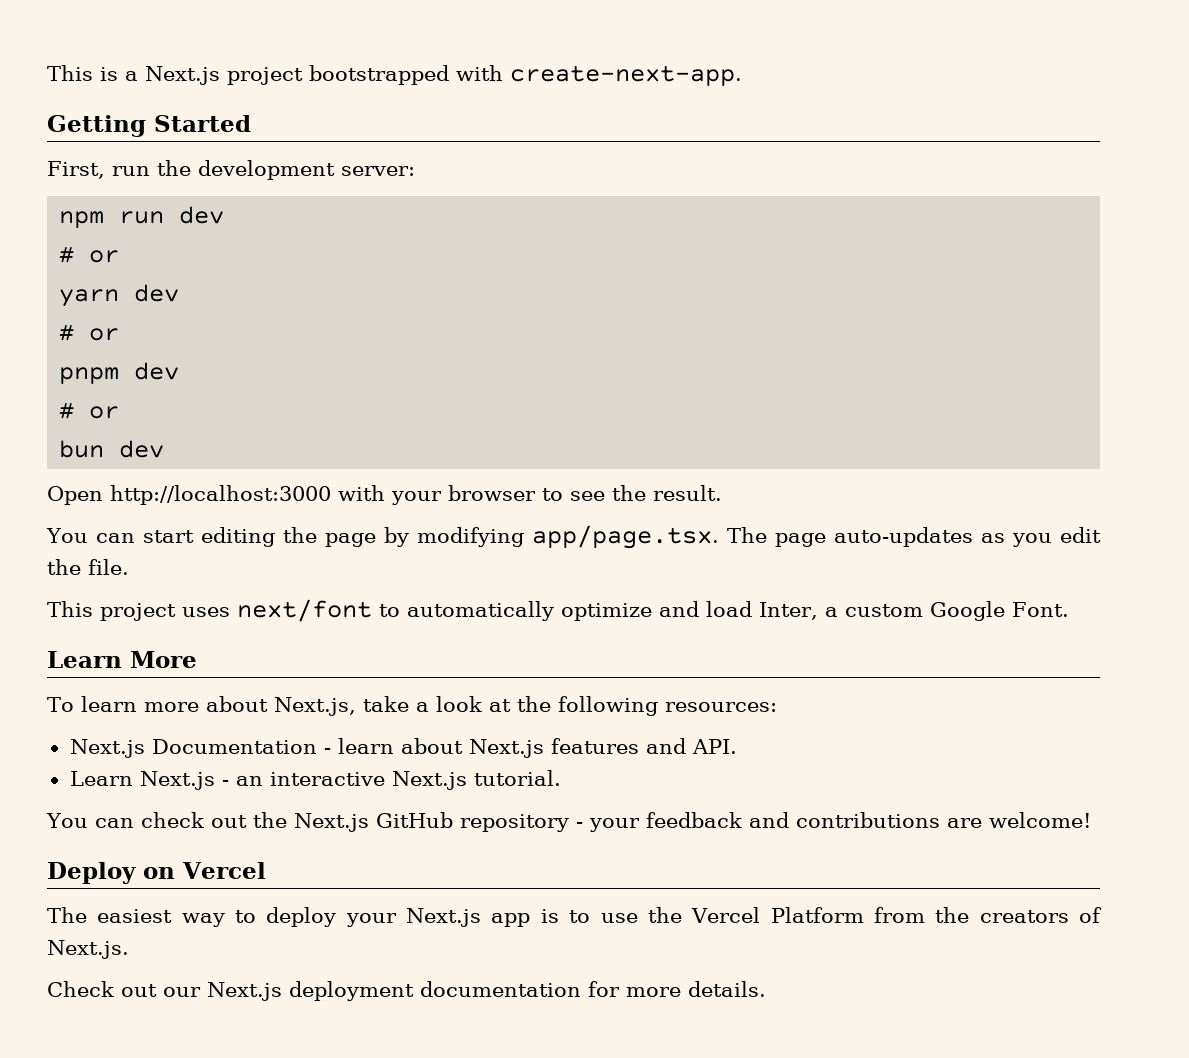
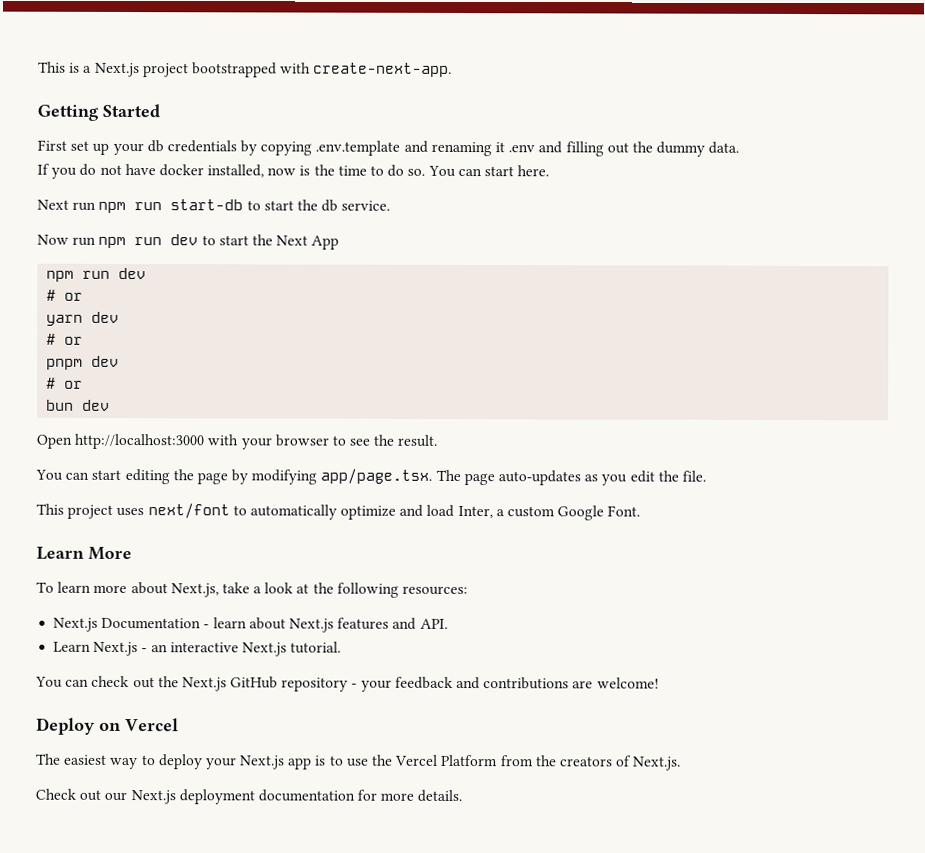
[47,160,415,180] First, run the development server: -> [37,139,740,157] [37,163,550,179] [37,199,391,214] [37,234,340,250] First set up your db credentials by copying .env.template and renaming it .env and filling out the dummy data. // If you do not have docker installed, now is the time to do so. You can start here. // Next run npm run start-db to start the db service. // Now run npm run dev to start the Next App

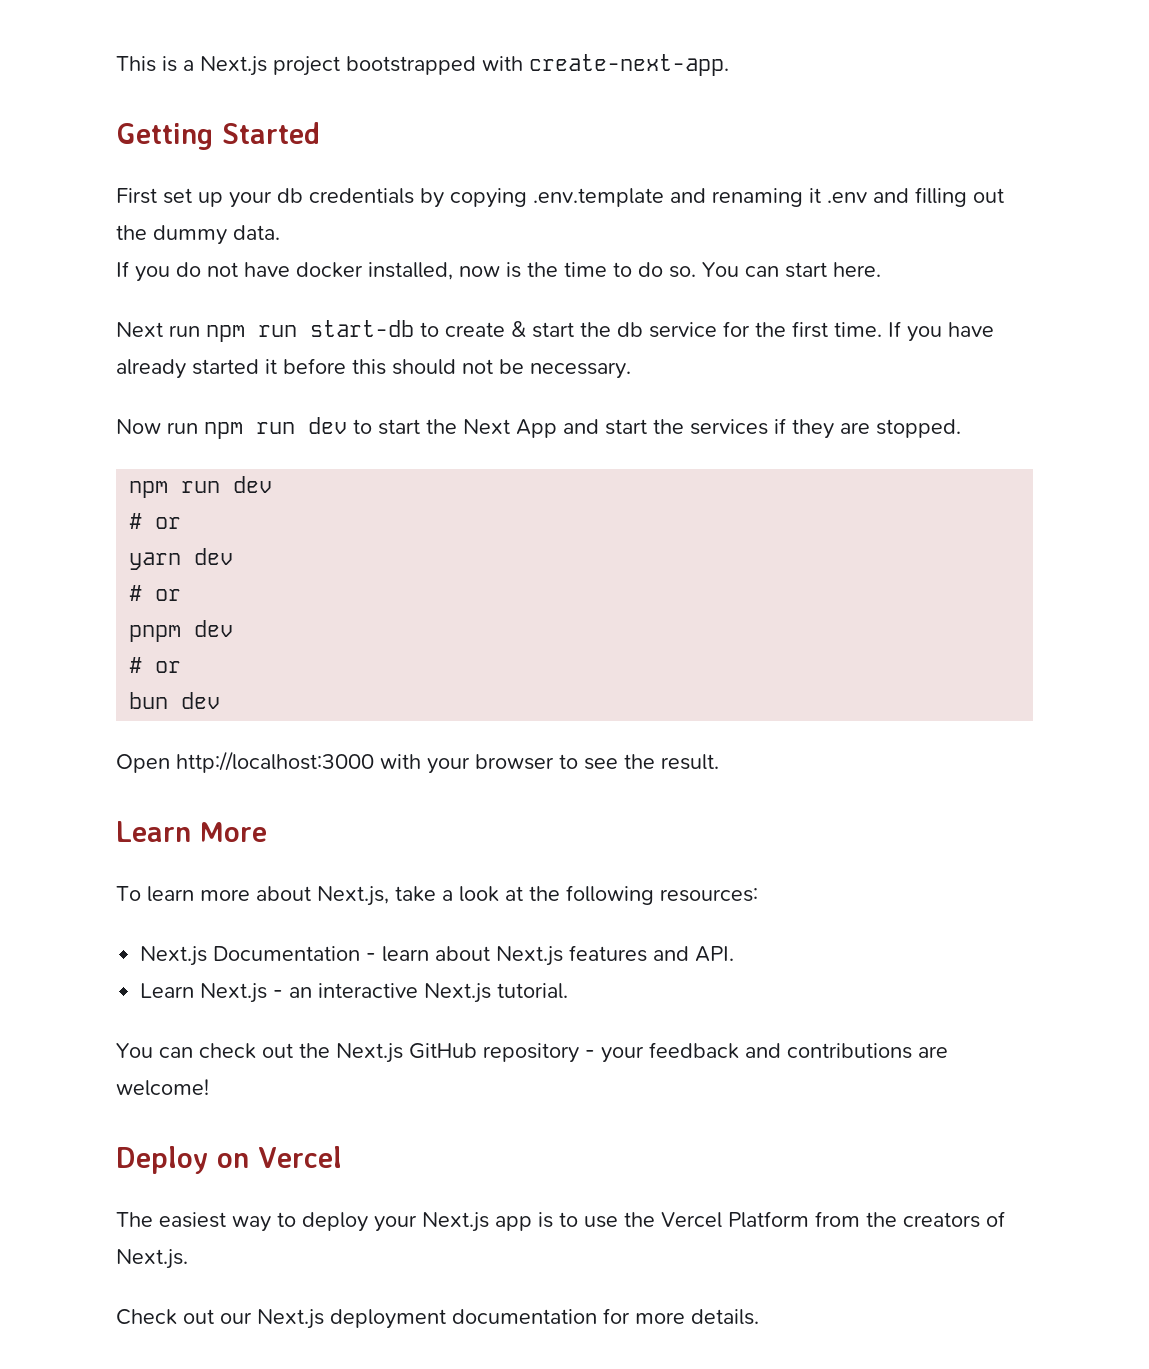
(261, 205) none -> [445,321,526,337] create &
[341,200,391,211] service. -> [649,321,994,342] [116,358,631,379] service for the first time. If you have already started it before this should not be necessary.
(340, 242) none -> [563,418,961,439] and start the services if they are stopped.
[35,468,706,486] [36,503,641,521] // You can start editing the page by modifying app/page.tsx. The page auto-updates as you edit the file. // This project uses next/font to automatically optimize and load Inter, a custom Google Font. -> (719, 762) none

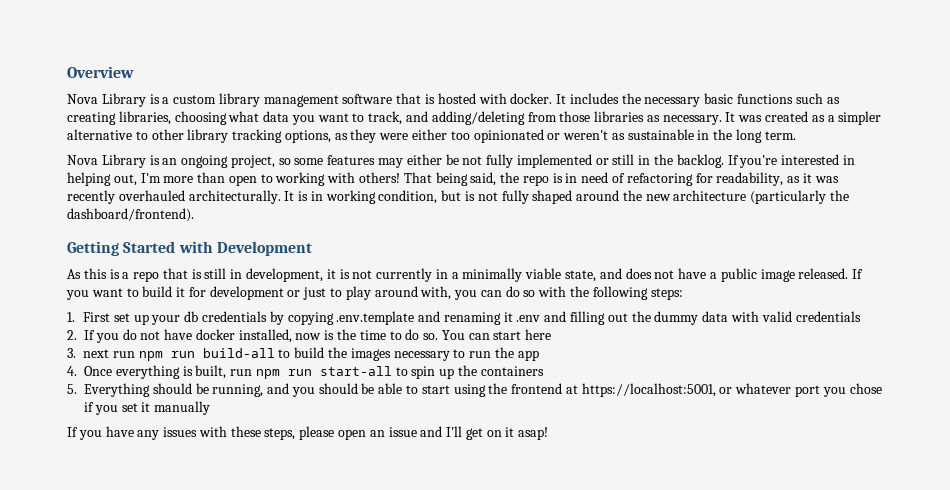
[116,54,729,76] [116,122,320,150] This is a Next.js project bootstrapped with create-next-app. // Getting Started // -> [67,66,134,78] [67,93,840,107] [67,111,882,125] [67,129,796,143] [67,154,855,168] [67,172,839,186] [67,190,850,204] [67,208,194,222] [67,241,312,256] [67,268,864,282] [66,286,683,300] [67,312,75,322] Overview // Nova Library is a custom library management software that is hosted with docker. It includes the necessary basic functions such as creating libraries, choosing what data you want to track, and adding/deleting from those libraries as necessary. It was created as a simpler alternative to other library tracking options, as they were either too opinionated or weren't as sustainable in the long term. // Nova Library is an ongoing project, so some features may either be not fully implemented or still in the backlog. If you're interested in helping out, I'm more than open to working with others! That being said, the repo is in need of refactoring for readability, as it was recently overhauled architecturally. It is in working condition, but is not fully shaped around the new architecture (particularly the dashboard/frontend). // Getting Started with Development // As this is a repo that is still in development, it is not currently in a minimally viable state, and does not have a public image released. If you want to build it for development or just to play around with, you can do so with the following steps: // 1.
[233,225,280,240] data. // -> [702,311,861,322] [67,330,77,340] data with valid credentials // 2.
[833,262,881,277] [116,320,994,342] [116,358,631,379] [116,417,961,439] [129,476,273,498] [129,513,182,529] [129,548,234,570] [129,585,182,601] [129,620,234,642] [129,657,182,673] [129,692,221,709] [116,751,719,774] [116,821,267,842] [116,885,758,906] [140,945,735,966] [140,983,569,1003] [116,1042,948,1063] [116,1079,209,1096] [116,1146,342,1174] [116,1211,1005,1232] [116,1249,188,1269] [116,1308,759,1329] here. // Next run npm run start-db to create & start the db service for the first time. If you have already started it before this should not be necessary. // Now run npm run dev to start the Next App and start the services if they are stopped. // npm run dev // # or // yarn dev // # or // pnpm dev // # or // bun dev // Open http://localhost:3000 with your browser to see the result. // Learn More // To learn more about Next.js, take a look at the following resources: // Next.js Documentation - learn about Next.js features and API. // Learn Next.js - an interactive Next.js tutorial. // You can check out the Next.js GitHub repository - your feedback and contributions are welcome! // Deploy on Vercel // The easiest way to deploy your Next.js app is to use the Vercel Platform from the creators of Next.js. // Check out our Next.js deployment documentation for more details. -> [525,329,552,340] [67,347,539,361] [67,365,544,379] [67,383,882,397] [84,401,211,415] [67,426,549,440] here // 3. next run npm run build-all to build the images necessary to run the app // 4. Once everything is built, run npm run start-all to spin up the containers // 5. Everything should be running, and you should be able to start using the frontend at https://localhost:5001, or whatever port you chose if you set it manually // If you have any issues with these steps, please open an issue and I'll get on it asap!

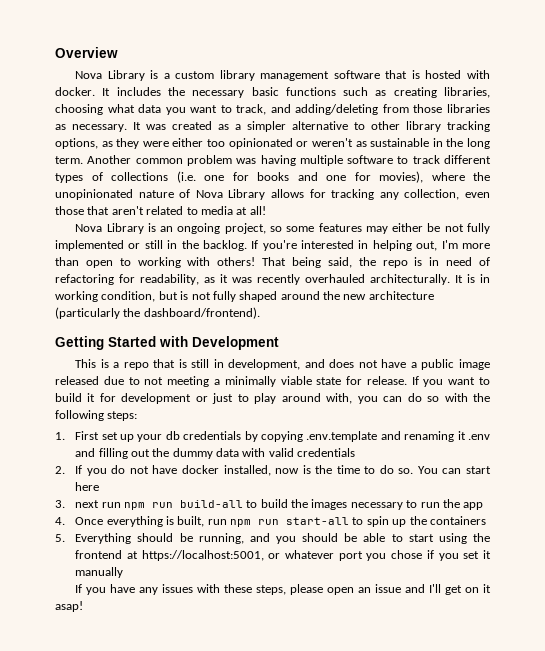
(796, 135) none -> [87,155,492,166] [55,171,490,183] [55,189,491,200] [55,206,266,215] Another common problem was having multiple software to track different types of collections (i.e. one for books and one for movies), where the unopinionated nature of Nova Library allows for tracking any collection, even those that aren't related to media at all!
[67,268,107,279] As this -> [75,359,97,368] This
[326,268,597,282] it is not currently in a minimally viable state, -> (301, 364) none
[798,268,849,279] released. -> [55,376,407,387] released due to not meeting a minimally viable state for release.

